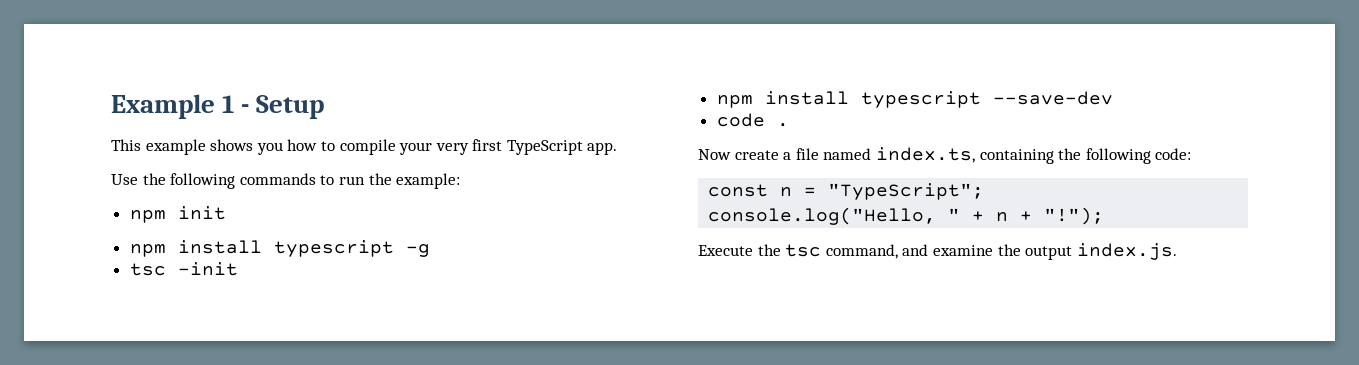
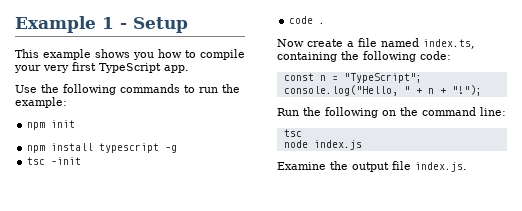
[716,91,1113,108] // npm install typescript –-save-dev -> (82, 161) none
[698,244,993,259] Execute the tsc command, and examine -> [277,107,506,118] [283,129,302,137] [283,140,362,150] [277,162,326,170] Run the following on the command line: // tsc // node index.js // Examine
(1073, 253) none -> [392,161,411,170] file

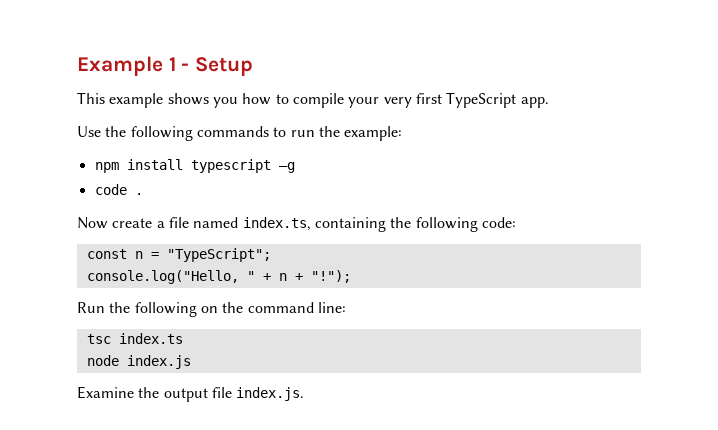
[27,120,76,130] // npm init -> (403, 133) none
[27,157,82,165] // tsc –init -> (295, 167) none
(302, 133) none -> [118,333,183,344] index.ts

